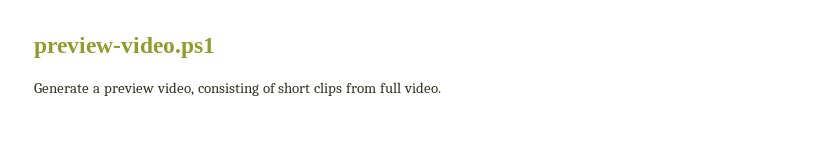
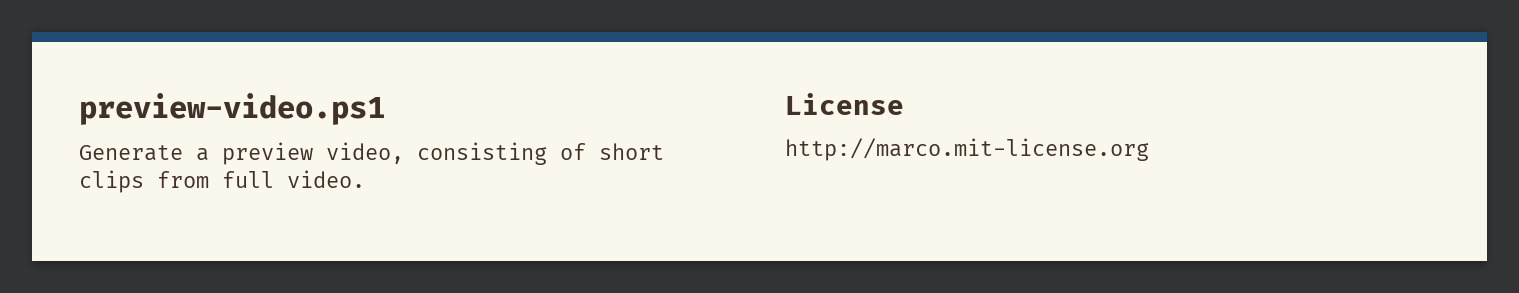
(442, 87) none -> [785,93,904,115] [785,138,1149,161] // License // http://marco.mit-license.org

